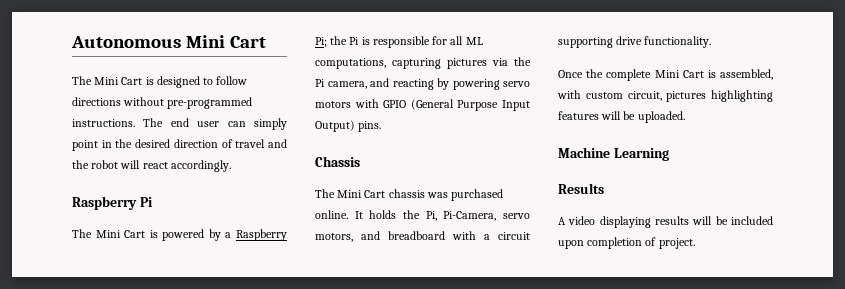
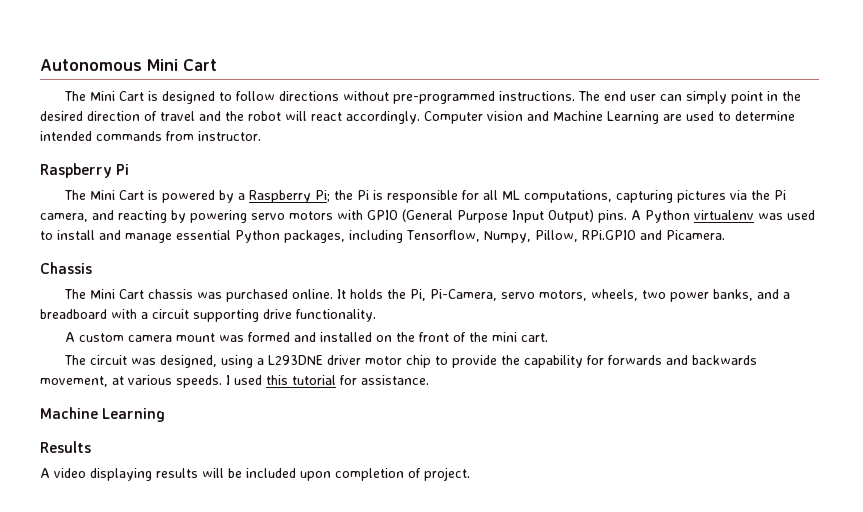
(231, 166) none -> [424,111,795,124] [40,131,261,141] Computer vision and Machine Learning are used to determine intended commands from instructor.
(382, 126) none -> [631,210,815,223] [40,230,725,243] A Python virtualenv was used to install and manage essential Python packages, including Tensorflow, Numpy, Pillow, RPi.GPIO and Picamera.
[361,231,380,240] and -> [591,289,791,302] wheels, two power banks, and a
[558,69,773,81] [557,90,773,102] [558,111,685,123] Once the complete Mini Cart is assembled, with custom circuit, pictures highlighting features will be uploaded. -> [65,332,549,342] [64,355,758,368] [40,375,429,388] A custom camera mount was formed and installed on the front of the mini cart. // The circuit was designed, using a L293DNE driver motor chip to provide the capability for forwards and backwards movement, at various speeds. I used this tutorial for assistance.

